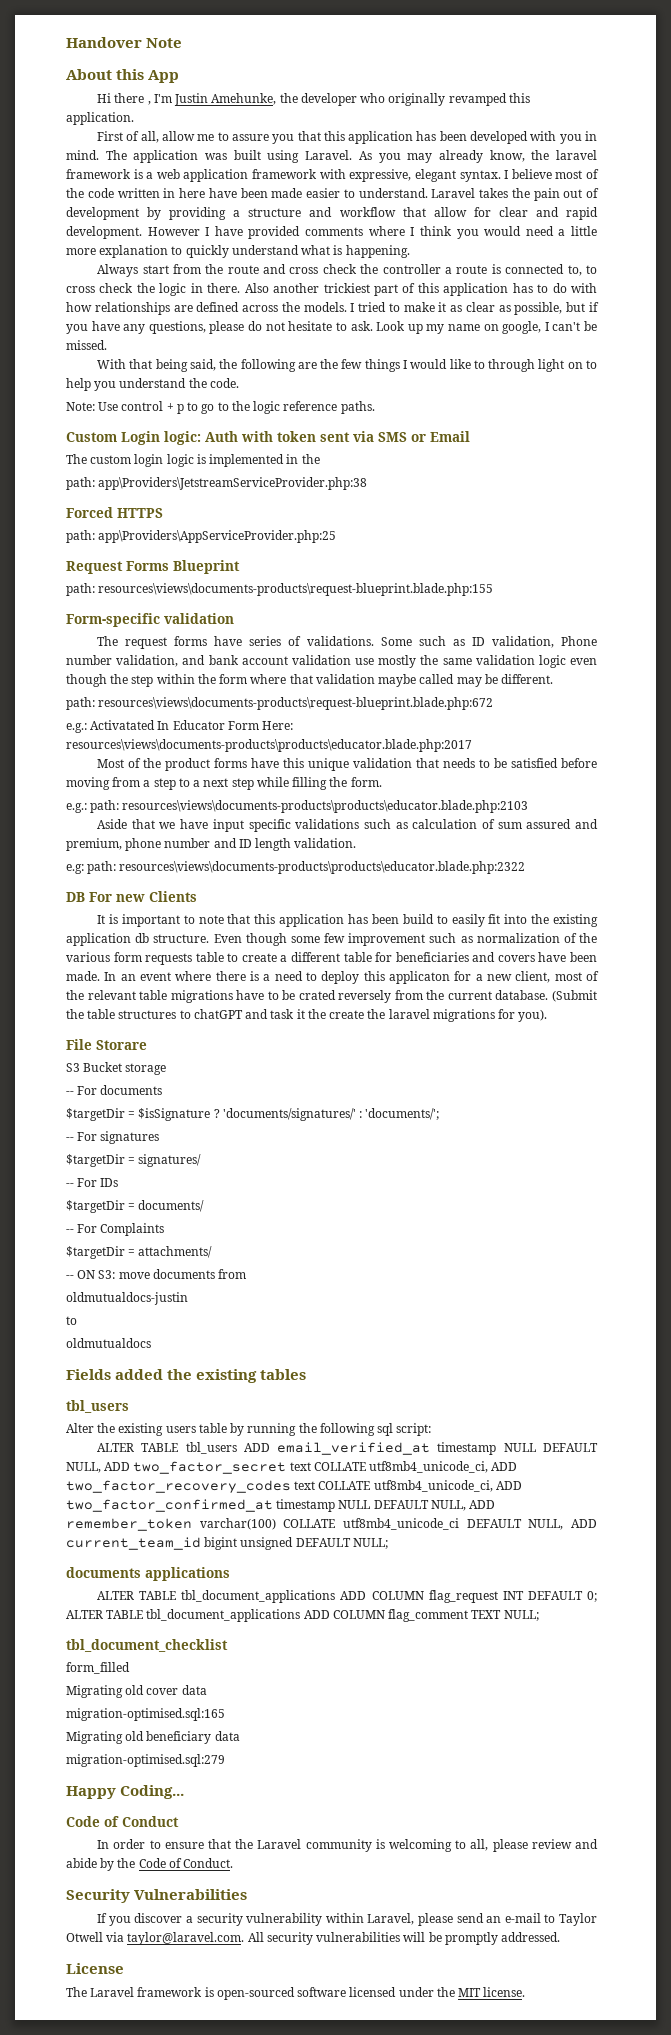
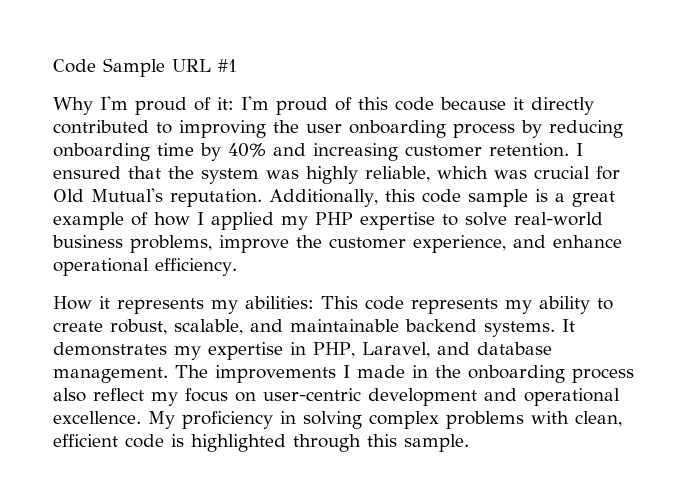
[66,37,183,48] [66,69,180,83] [97,93,530,106] [66,112,134,125] [97,131,597,144] [66,150,597,163] [66,169,600,182] [66,188,599,201] [66,207,598,220] [66,226,598,239] [66,245,410,258] [97,264,598,277] [66,283,597,296] [66,302,599,315] [66,321,597,334] [66,340,107,350] [97,359,597,372] [66,378,239,391] [66,401,375,414] [66,431,470,445] [66,454,320,467] [66,477,368,490] [66,507,163,518] [66,530,337,543] [66,560,240,574] [66,583,494,596] [66,613,234,627] [97,636,598,649] [66,655,597,668] [66,674,554,687] [66,697,494,710] [66,720,294,733] [66,739,472,752] [97,758,598,771] [66,777,382,790] [66,800,529,813] [97,819,598,832] [66,838,357,851] [66,861,526,874] [66,891,197,902] [97,914,598,927] [66,933,598,946] [66,952,597,965] [66,971,599,984] [66,990,598,1003] [66,1009,548,1022] [66,1039,147,1050] [66,1062,167,1075] [66,1085,163,1095] [66,1108,440,1121] [66,1131,160,1144] [66,1154,202,1167] [66,1178,119,1187] [66,1200,205,1213] [66,1223,165,1236] [66,1246,213,1259] [66,1269,247,1279] [66,1292,188,1305] [66,1316,77,1325] [66,1338,151,1348] [66,1369,307,1383] [66,1400,129,1413] [66,1423,432,1436] [97,1442,598,1455] [66,1461,518,1474] [66,1480,522,1493] [66,1499,496,1512] [66,1518,597,1531] [66,1537,388,1550] [66,1567,230,1581] [97,1590,597,1603] [66,1609,539,1622] [66,1639,228,1652] [66,1662,130,1674] [66,1685,207,1698] [66,1708,225,1721] [66,1731,240,1744] [66,1754,225,1767] [66,1785,185,1799] [66,1816,179,1827] [97,1839,599,1852] [66,1858,234,1871] [66,1889,248,1903] [97,1913,598,1926] [66,1932,561,1945] [66,1963,124,1974] [66,1987,526,2000] Handover Note // About this App // Hi there , I'm Justin Amehunke, the developer who originally revamped this application. // First of all, allow me to assure you that this application has been developed with you in mind. The application was built using Laravel. As you may already know, the laravel framework is a web application framework with expressive, elegant syntax. I believe most of the code written in here have been made easier to understand. Laravel takes the pain out of development by providing a structure and workflow that allow for clear and rapid development. However I have provided comments where I think you would need a little more explanation to quickly understand what is happening. // Always start from the route and cross check the controller a route is connected to, to cross check the logic in there. Also another trickiest part of this application has to do with how relationships are defined across the models. I tried to make it as clear as possible, but if you have any questions, please do not hesitate to ask. Look up my name on google, I can't be missed. // With that being said, the following are the few things I would like to through light on to help you understand the code. // Note: Use control + p to go to the logic reference paths. // Custom Login logic: Auth with token sent via SMS or Email // The custom login logic is implemented in the // path: app\Providers\JetstreamServiceProvider.php:38 // Forced HTTPS // path: app\Providers\AppServiceProvider.php:25 // Request Forms Blueprint // path: resources\views\documents-products\request-blueprint.blade.php:155 // Form-specific validation // The request forms have series of validations. Some such as ID validation, Phone number validation, and bank account validation use mostly the same validation logic even though the step within the form where that validation maybe called may be different. // path: resources\views\documents-products\request-blueprint.blade.php:672 // e.g.: Activatated In Educator Form Here: resources\views\documents-products\products\educator.blade.php:2017 // Most of the product forms have this unique validation that needs to be satisfied before moving from a step to a next step while filling the form. // e.g.: path: resources\views\documents-products\products\educator.blade.php:2103 // Aside that we have input specific validations such as calculation of sum assured and premium, phone number and ID length validation. // e.g: path: resources\views\documents-products\products\educator.blade.php:2322 // DB For new Clients // It is important to note that this application has been build to easily fit into the existing application db structure. Even though some few improvement such as normalization of the various form requests table to create a different table for beneficiaries and covers have been made. In an event where there is a need to deploy this applicaton for a new client, most of the relevant table migrations have to be crated reversely from the current database. (Submit the table structures to chatGPT and task it the create the laravel migrations for you). // File Storare // S3 Bucket storage // -- For documents // $targetDir = $isSignature ? 'documents/signatures/' : 'documents/'; // -- For signatures // $targetDir = signatures/ // -- For IDs // $targetDir = documents/ // -- For Complaints // $targetDir = attachments/ // -- ON S3: move documents from // oldmutualdocs-justin // to // oldmutualdocs // Fields added the existing tables // tbl_users // Alter the existing users table by running the following sql script: // ALTER TABLE tbl_users ADD email_verified_at timestamp NULL DEFAULT NULL, ADD two_factor_secret text COLLATE utf8mb4_unicode_ci, ADD two_factor_recovery_codes text COLLATE utf8mb4_unicode_ci, ADD two_factor_confirmed_at timestamp NULL DEFAULT NULL, ADD remember_token varchar(100) COLLATE utf8mb4_unicode_ci DEFAULT NULL, ADD current_team_id bigint unsigned DEFAULT NULL; // documents applications // ALTER TABLE tbl_document_applications ADD COLUMN flag_request INT DEFAULT 0; ALTER TABLE tbl_document_applications ADD COLUMN flag_comment TEXT NULL; // tbl_document_checklist // form_filled // Migrating old cover data // migration-optimised.sql:165 // Migrating old beneficiary data // migration-optimised.sql:279 // Happy Coding... // Code of Conduct // In order to ensure that the Laravel community is welcoming to all, please review and abide by the Code of Conduct. // Security Vulnerabilities // If you discover a security vulnerability within Laravel, please send an e-mail to Taylor Otwell via taylor@laravel.com. All security vulnerabilities will be promptly addressed. // License // The Laravel framework is open-sourced software licensed under the MIT license. -> [53,58,237,77] [53,96,594,115] [53,120,623,138] [53,143,583,161] [53,166,620,184] [53,188,615,207] [53,212,603,230] [52,235,622,253] [53,258,237,276] [53,296,613,314] [53,319,575,337] [53,342,552,360] [53,365,634,383] [53,388,620,406] [53,411,622,429] [53,434,469,452] Code Sample URL #1 // Why I'm proud of it: I'm proud of this code because it directly contributed to improving the user onboarding process by reducing onboarding time by 40% and increasing customer retention. I ensured that the system was highly reliable, which was crucial for Old Mutual's reputation. Additionally, this code sample is a great example of how I applied my PHP expertise to solve real-world business problems, improve the customer experience, and enhance operational efficiency. // How it represents my abilities: This code represents my ability to create robust, scalable, and maintainable backend systems. It demonstrates my expertise in PHP, Laravel, and database management. The improvements I made in the onboarding process also reflect my focus on user-centric development and operational excellence. My proficiency in solving complex problems with clean, efficient code is highlighted through this sample.

